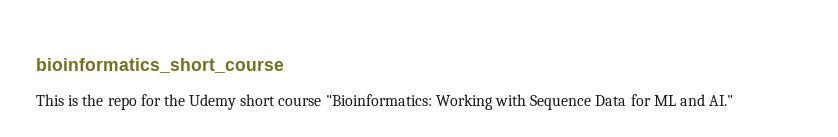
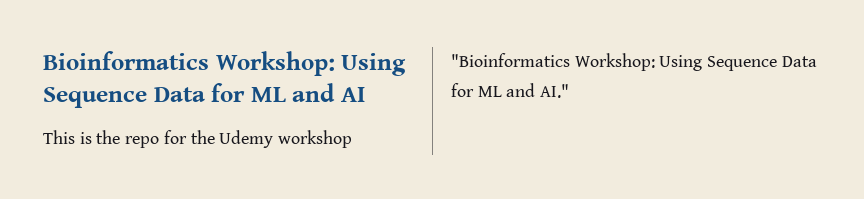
[36,58,284,73] bioinformatics_short_course -> [43,51,407,76] [43,83,366,108] Bioinformatics Workshop: Using Sequence Data for ML and AI
[240,94,527,110] short course "Bioinformatics: Working with -> [278,130,353,148] [451,53,703,71] workshop "Bioinformatics Workshop: Using

